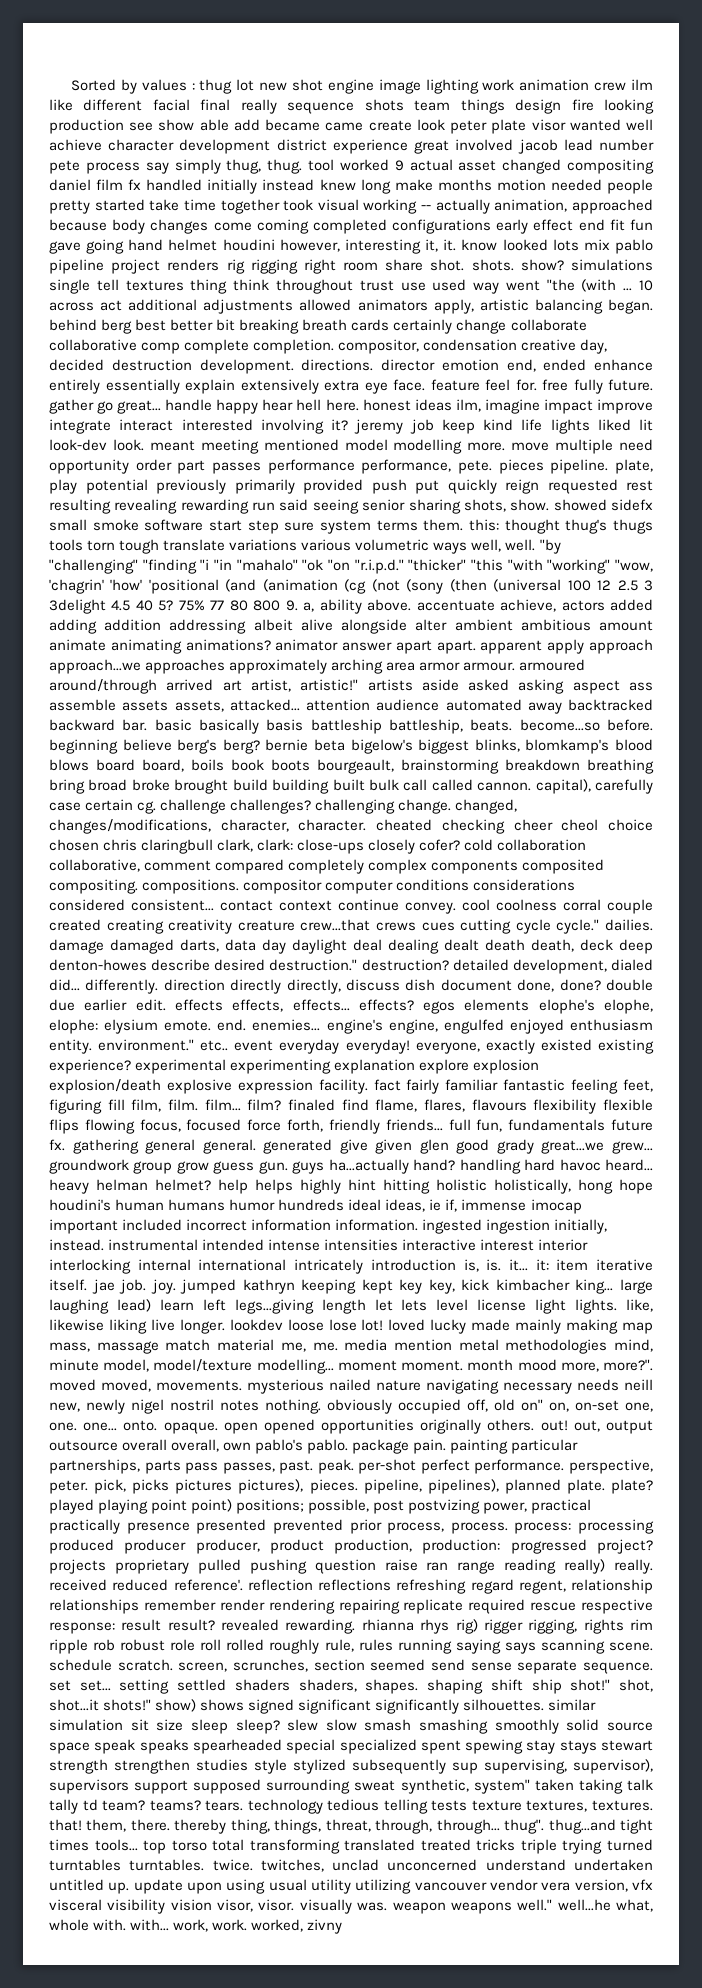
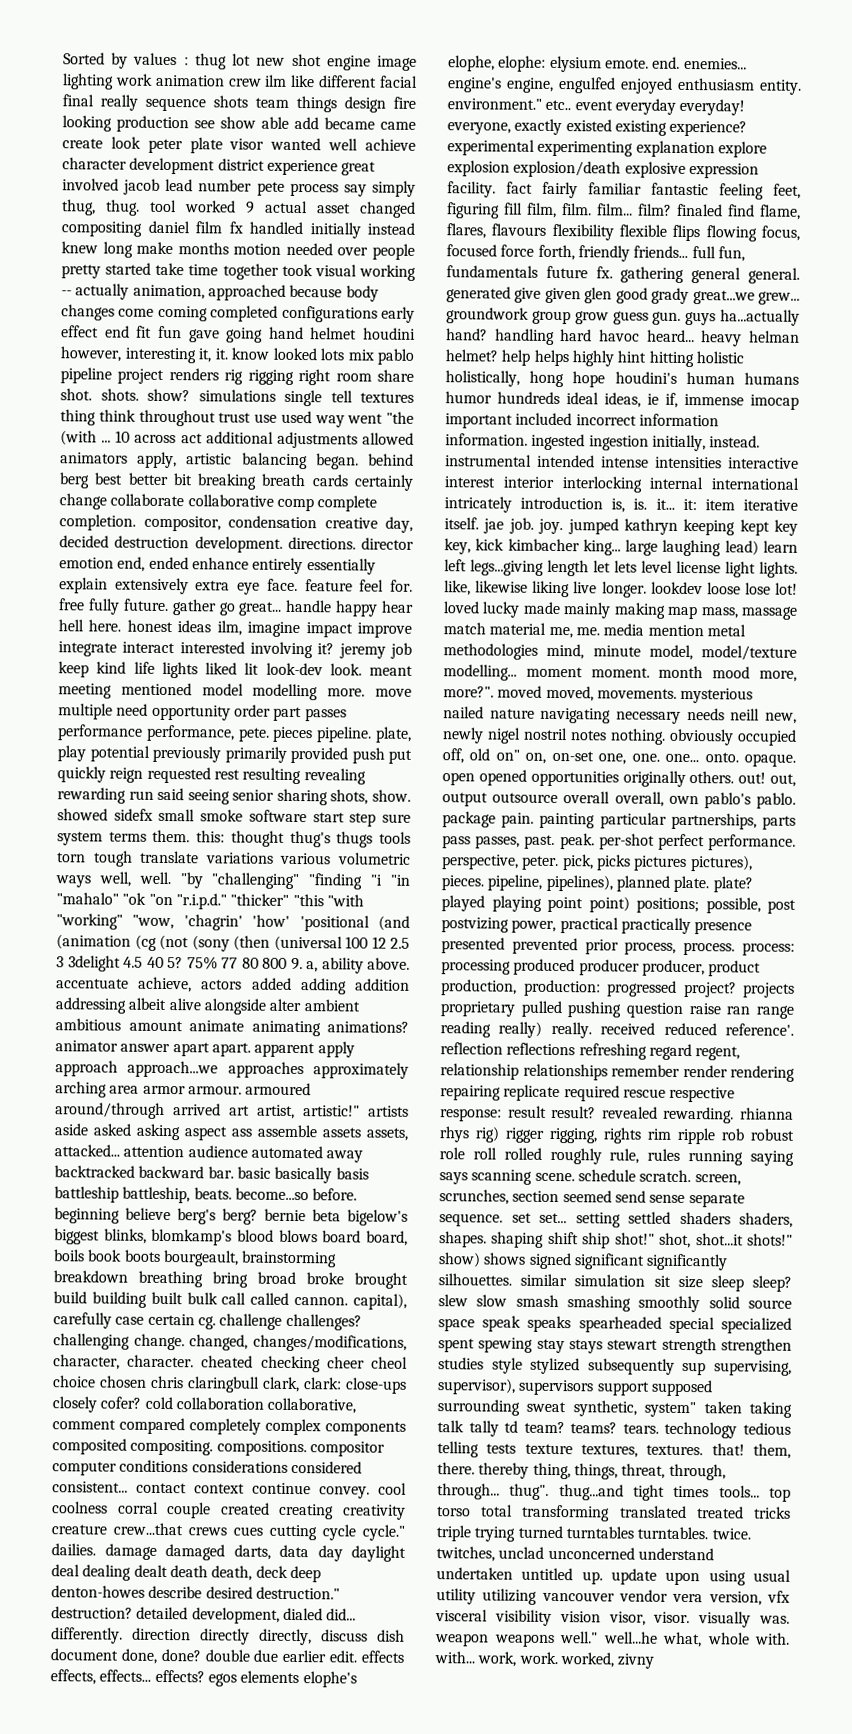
(602, 185) none -> [337,247,369,256] over

